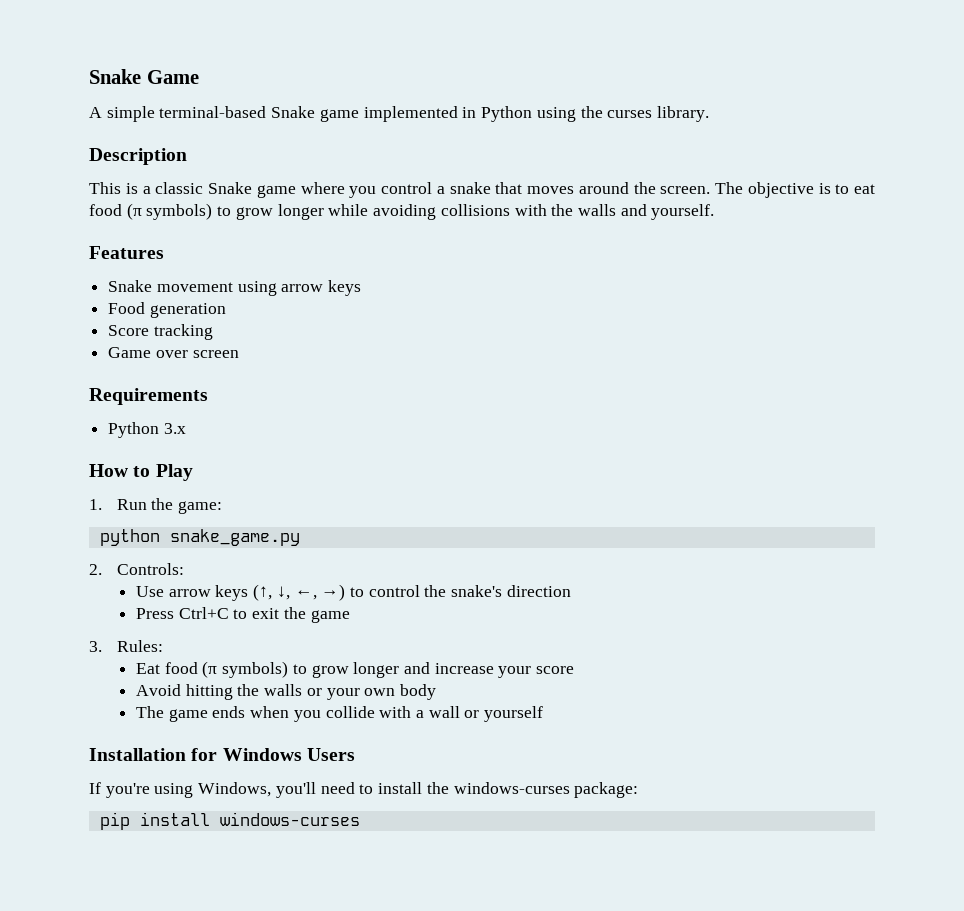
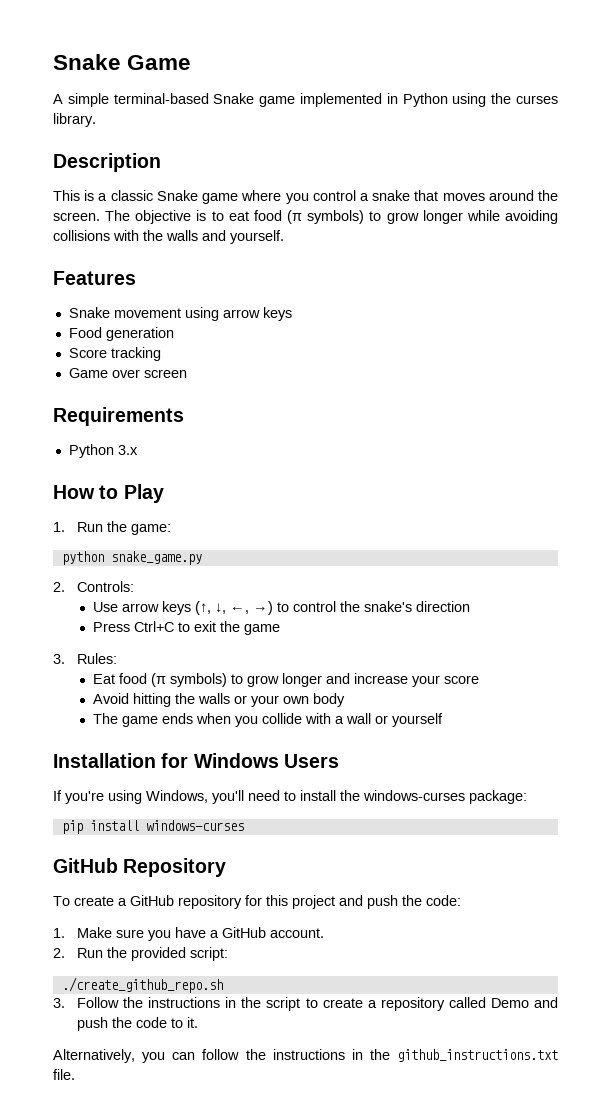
(360, 819) none -> [53,858,227,877] [53,895,461,909] [53,927,325,941] [53,947,229,961] [61,977,223,993] [53,997,558,1011] [77,1017,199,1031] [53,1049,558,1063] [53,1069,75,1080] // GitHub Repository // To create a GitHub repository for this project and push the code: // 1. Make sure you have a GitHub account. // 2. Run the provided script: // ./create_github_repo.sh // 3. Follow the instructions in the script to create a repository called Demo and push the code to it. // Alternatively, you can follow the instructions in the github_instructions.txt file.

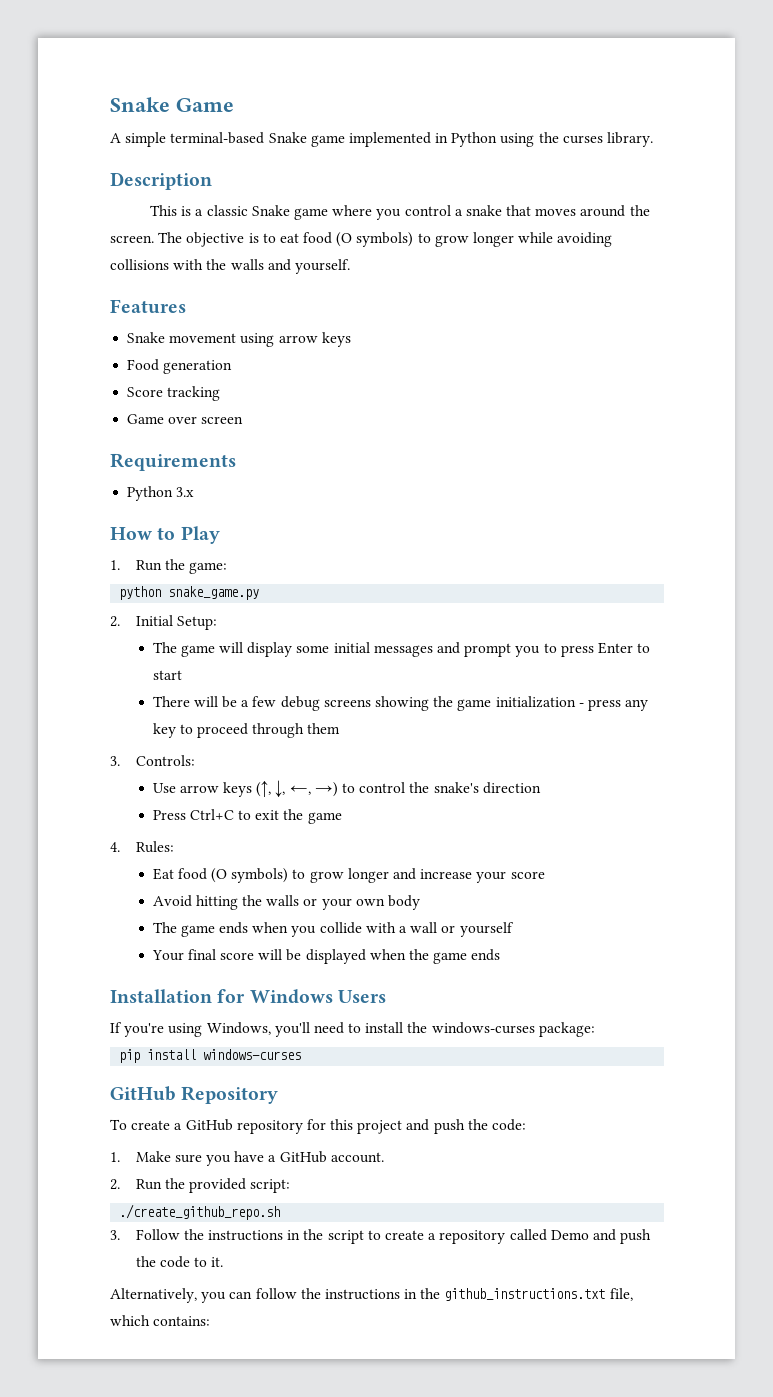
[287,210,303,224] (π -> [336,232,353,247] (O
(65, 587) none -> [135,615,217,630] [152,642,651,657] [152,670,182,680] [152,696,649,711] [152,723,341,738] [110,756,120,766] Initial Setup: // The game will display some initial messages and prompt you to press Enter to start // There will be a few debug screens showing the game initialization - press any key to proceed through them // 3.
[53,654,65,664] 3. -> [110,842,120,852] 4.
[151,673,167,687] (π -> [211,868,228,883] (O
(444, 720) none -> [151,949,501,964] // Your final score will be displayed when the game ends
[53,1069,75,1080] file. -> [609,1288,633,1301] [110,1315,211,1326] file, which contains:

